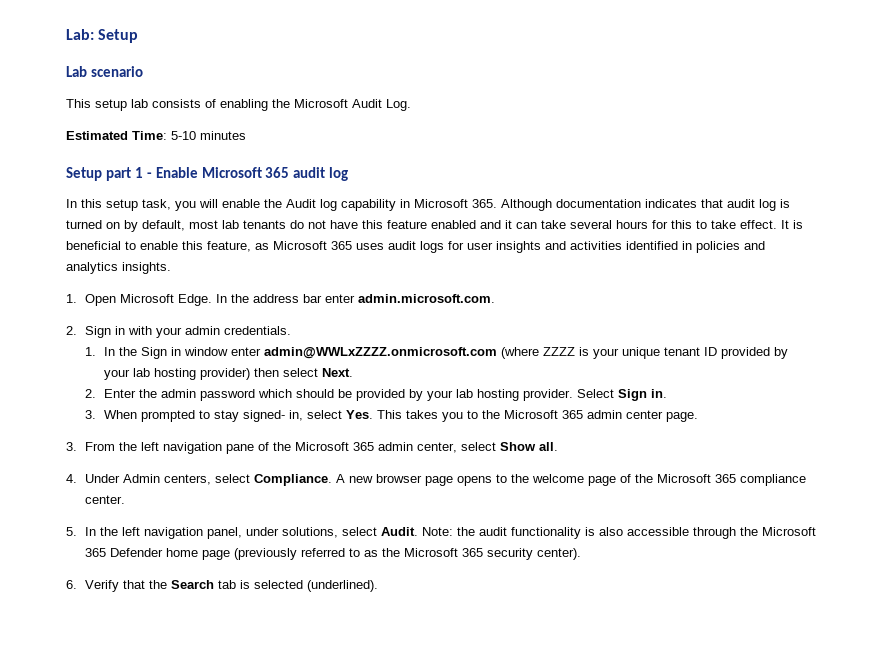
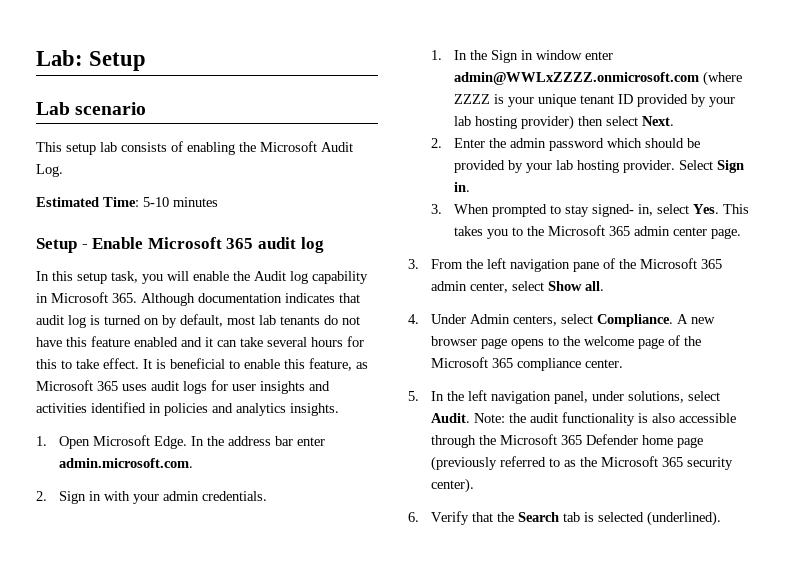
[105,167,143,181] part 1 -> (77, 245) none

